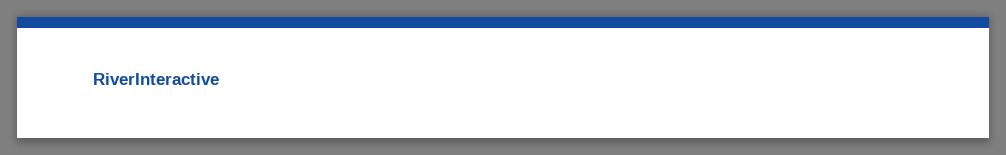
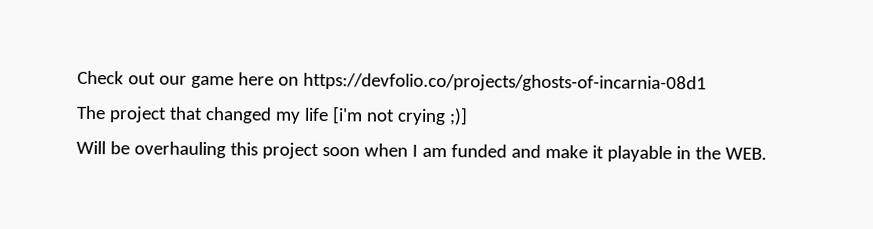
[93,73,219,85] RiverInteractive -> [77,70,707,93] [76,105,468,126] [76,140,767,163] Check out our game here on https://devfolio.co/projects/ghosts-of-incarnia-08d1 // The project that changed my life [i'm not crying ;)] // Will be overhauling this project soon when I am funded and make it playable in the WEB.

